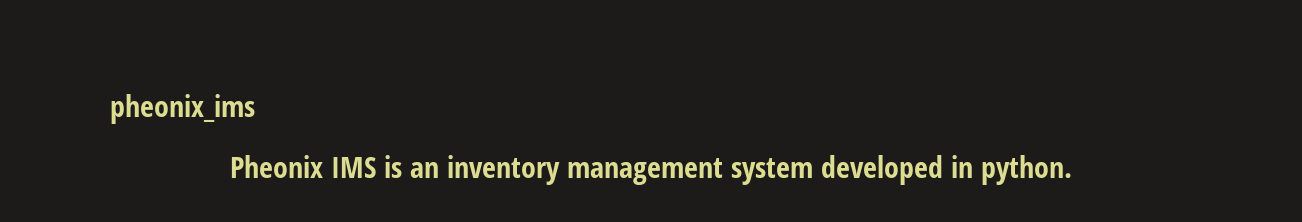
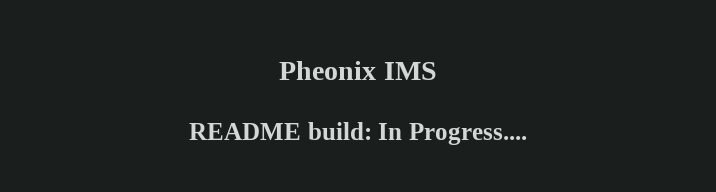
[110,94,255,124] pheonix_ims // -> (279, 70) none
[384,155,1072,185] is an inventory management system developed in python. -> [188,122,528,145] // README build: In Progress....

